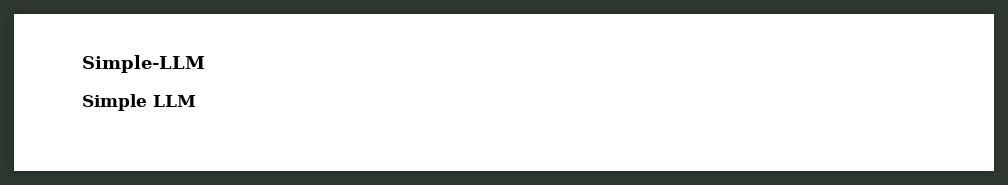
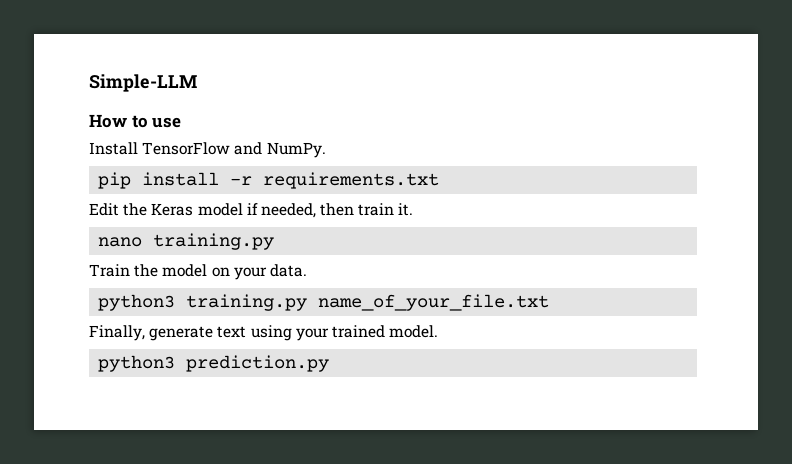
[82,94,196,111] Simple LLM -> [89,114,182,128] [89,142,326,158] [98,172,440,189] [89,203,414,218] [98,233,275,250] [89,264,307,280] [98,294,550,311] [89,325,439,341] [98,355,330,372] How to use // Install TensorFlow and NumPy. // pip install -r requirements.txt // Edit the Keras model if needed, then train it. // nano training.py // Train the model on your data. // python3 training.py name_of_your_file.txt // Finally, generate text using your trained model. // python3 prediction.py

